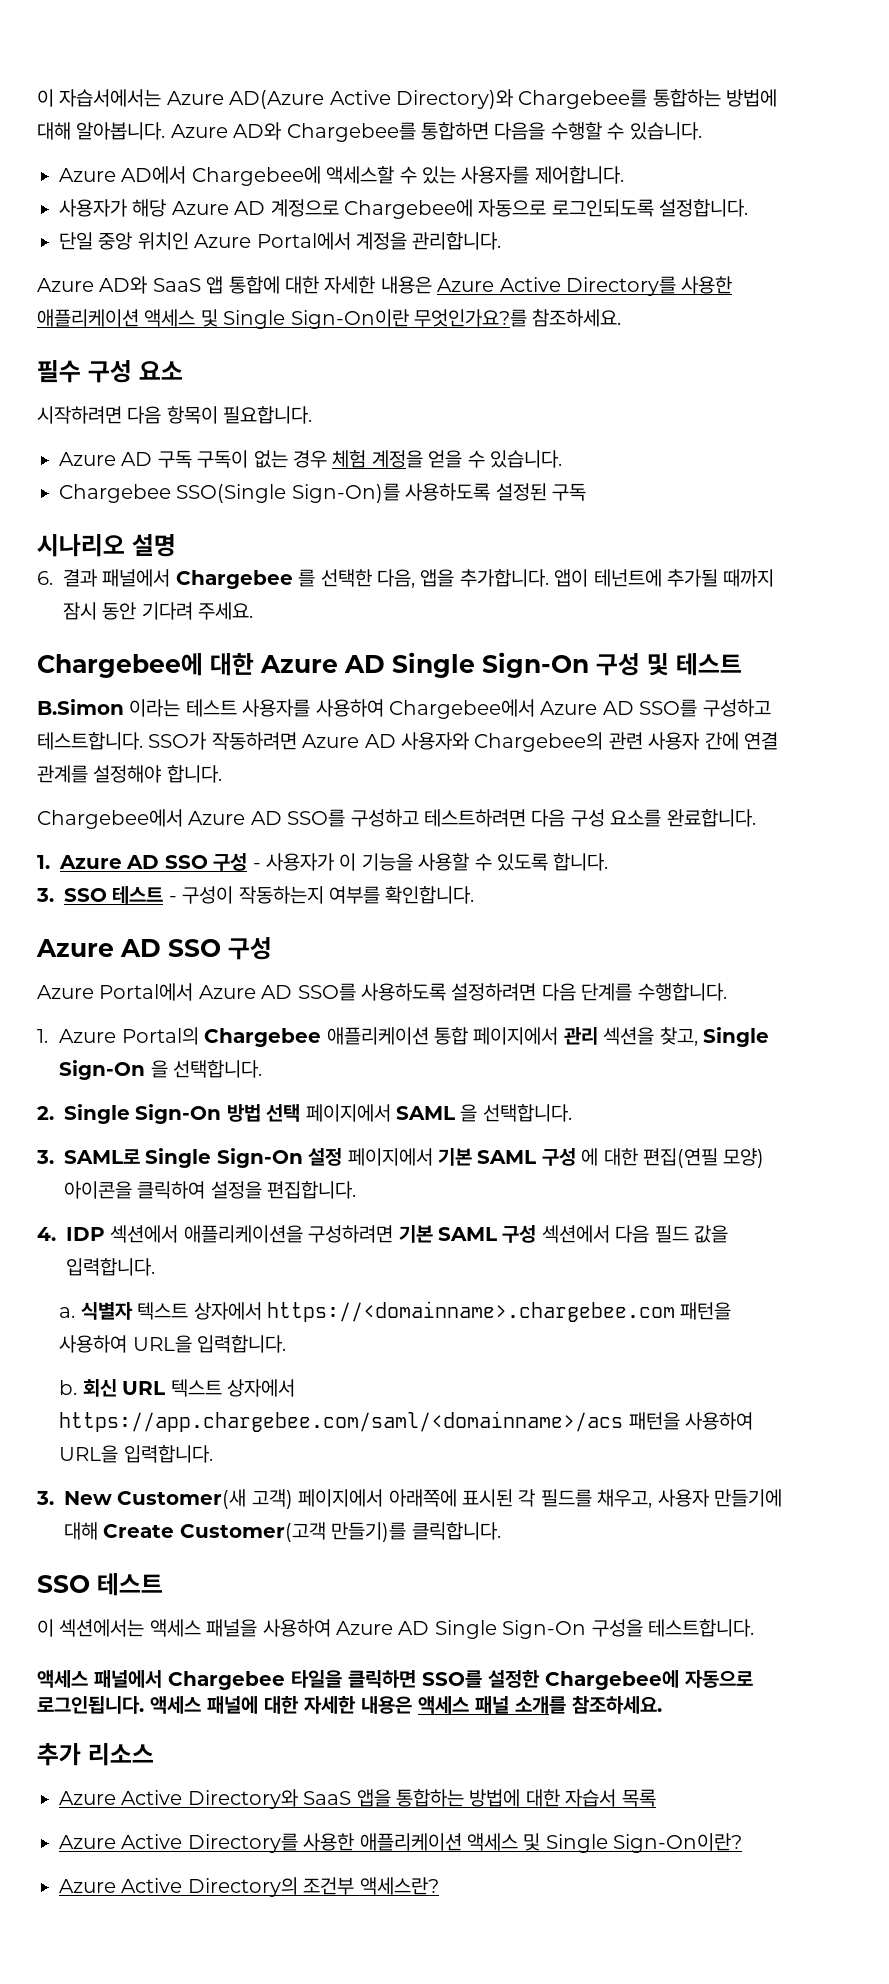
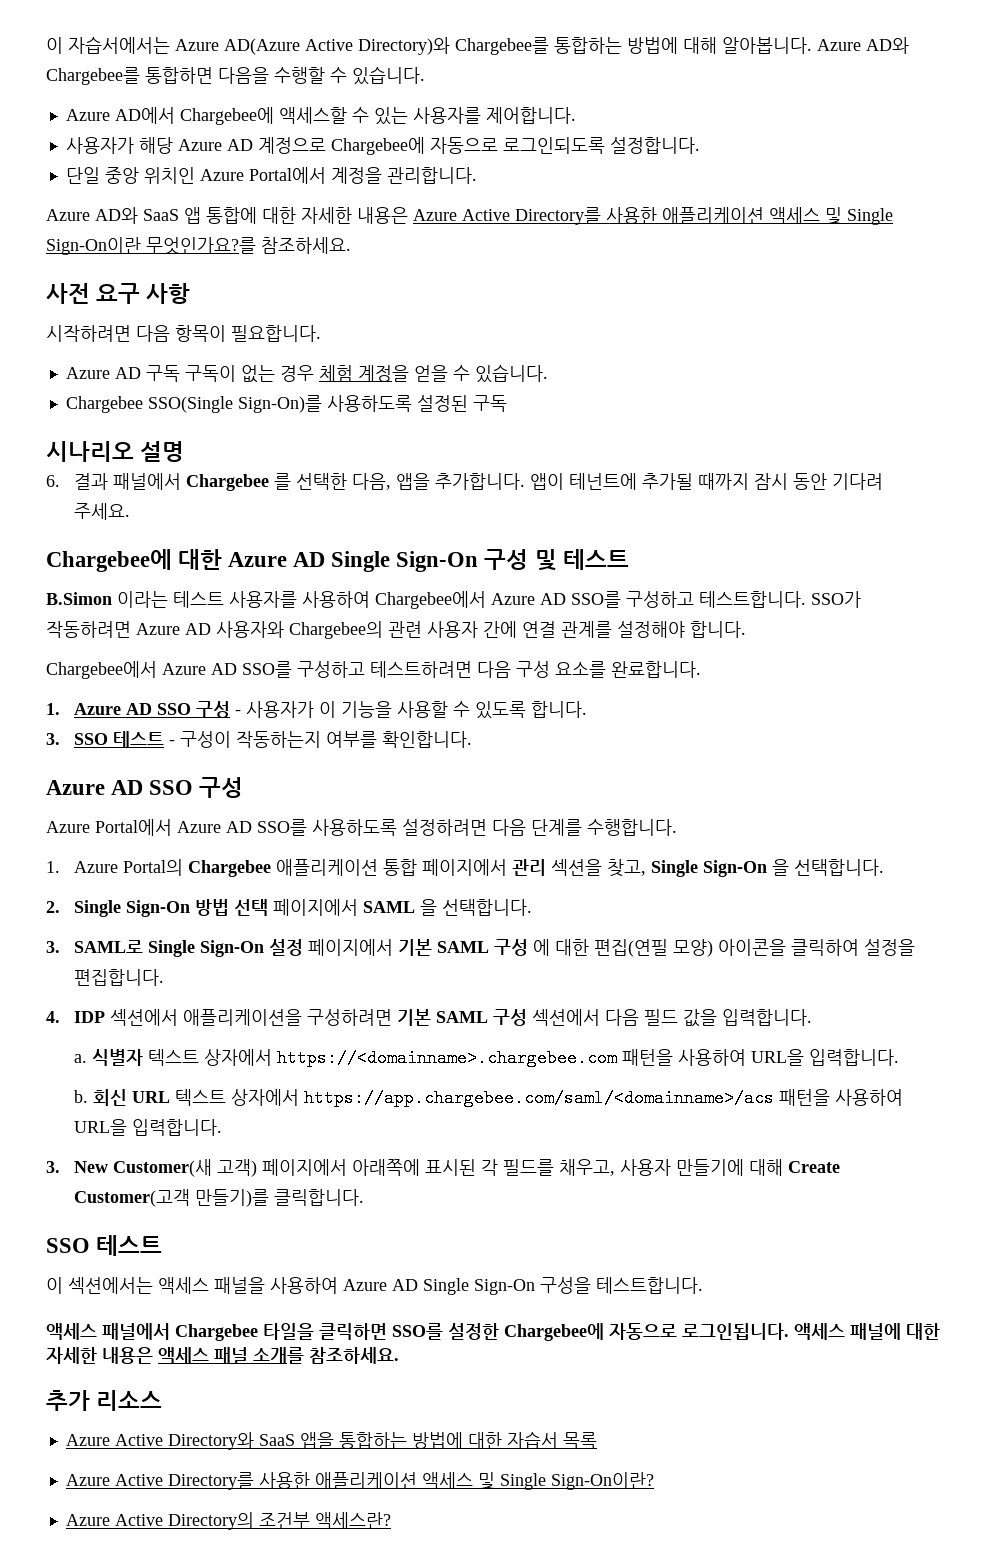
[37,360,183,383] 필수 구성 요소 -> [46,283,191,304] 사전 요구 사항

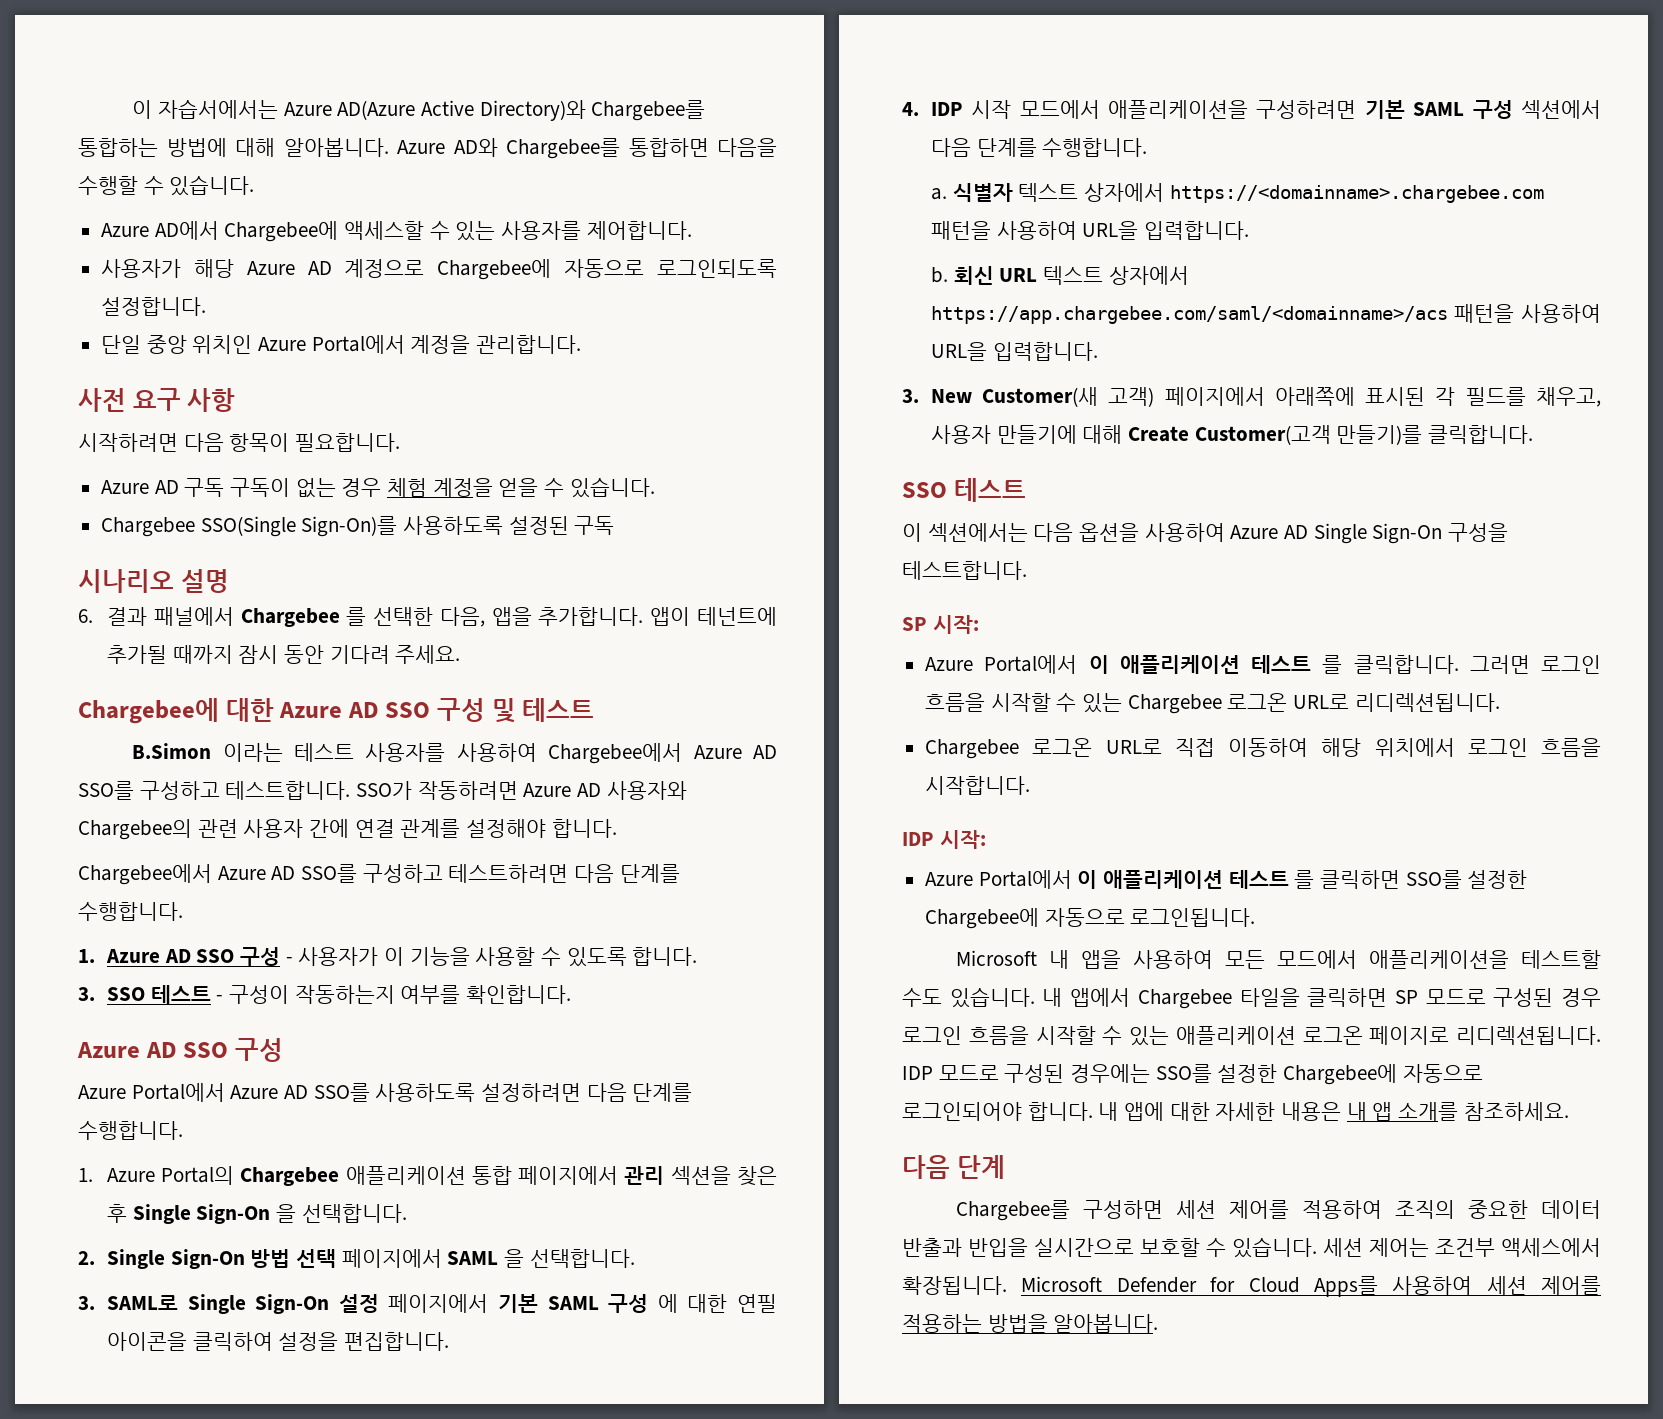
[46,207,893,225] [46,237,351,255] // Azure AD와 SaaS 앱 통합에 대한 자세한 내용은 Azure Active Directory를 사용한 애플리케이션 액세스 및 Single Sign-On이란 무엇인가요?를 참조하세요. -> (582, 344) none
[331,551,479,572] Single Sign-On -> [385,702,431,718] SSO
[516,661,701,678] 구성 요소를 완료합니다. -> [619,864,680,883] [78,902,183,921] 단계를 수행합니다.
[607,859,647,877] 찾고, -> [736,1166,777,1186] [106,1204,127,1223] 찾은 후
[594,939,714,957] 편집(연필 모양) -> [737,1294,777,1313] 연필
[110,1009,179,1026] 섹션에서 -> [971,100,1100,119] 시작 모드에서
[644,1009,813,1027] 필드 값을 입력합니다. -> [976,138,1148,157] 단계를 수행합니다.
[158,1277,265,1294] 액세스 패널을 -> [1033,523,1140,542] 다음 옵션을
[46,1323,314,1341] 액세스 패널에서 Chargebee 타일을 -> [902,615,979,634] [925,655,1601,674] [925,693,1500,714] [925,738,1601,759] [925,776,1031,795] [902,830,986,849] [925,870,1315,889] SP 시작: // Azure Portal에서 이 애플리케이션 테스트 를 클릭합니다. 그러면 로그인 흐름을 시작할 수 있는 Chargebee 로그온 URL로 리디렉션됩니다. // Chargebee 로그온 URL로 직접 이동하여 해당 위치에서 로그인 흐름을 시작합니다. // IDP 시작: // Azure Portal에서 이 애플리케이션 테스트 를
[794,1323,940,1340] [46,1347,248,1364] 액세스 패널에 대한 자세한 내용은 액세스 패널 -> [956,950,1601,969] [902,987,1601,1009] [902,1026,1601,1046] [902,1064,1483,1085] [902,1102,1393,1121] // Microsoft 내 앱을 사용하여 모든 모드에서 애플리케이션을 테스트할 수도 있습니다. 내 앱에서 Chargebee 타일을 클릭하면 SP 모드로 구성된 경우 로그인 흐름을 시작할 수 있는 애플리케이션 로그온 페이지로 리디렉션됩니다. IDP 모드로 구성된 경우에는 SSO를 설정한 Chargebee에 자동으로 로그인되어야 합니다. 내 앱에 대한 자세한 내용은 내 앱
[46,1390,163,1411] [65,1431,597,1450] [65,1472,654,1490] [65,1512,391,1530] 추가 리소스 // Azure Active Directory와 SaaS 앱을 통합하는 방법에 대한 자습서 목록 // Azure Active Directory를 사용한 애플리케이션 액세스 및 Single Sign-On이란? // Azure Active Directory의 조건부 액세스란? -> [902,1155,1005,1179] [956,1200,1601,1221] [902,1237,1601,1258] [902,1276,1601,1297] [902,1314,1159,1333] 다음 단계 // Chargebee를 구성하면 세션 제어를 적용하여 조직의 중요한 데이터 반출과 반입을 실시간으로 보호할 수 있습니다. 세션 제어는 조건부 액세스에서 확장됩니다. Microsoft Defender for Cloud Apps를 사용하여 세션 제어를 적용하는 방법을 알아봅니다.

